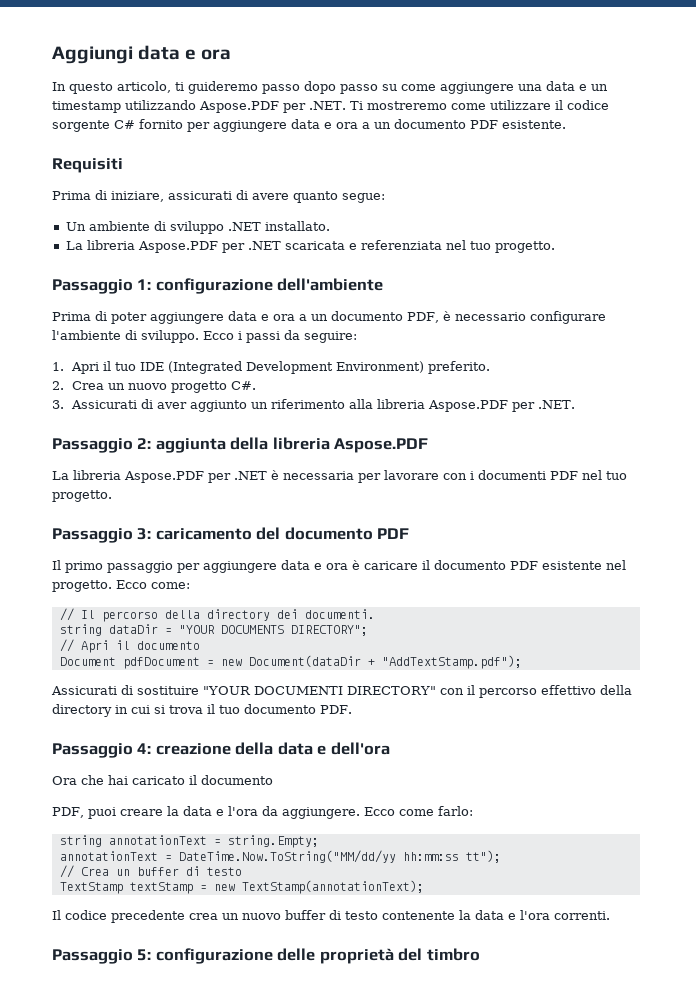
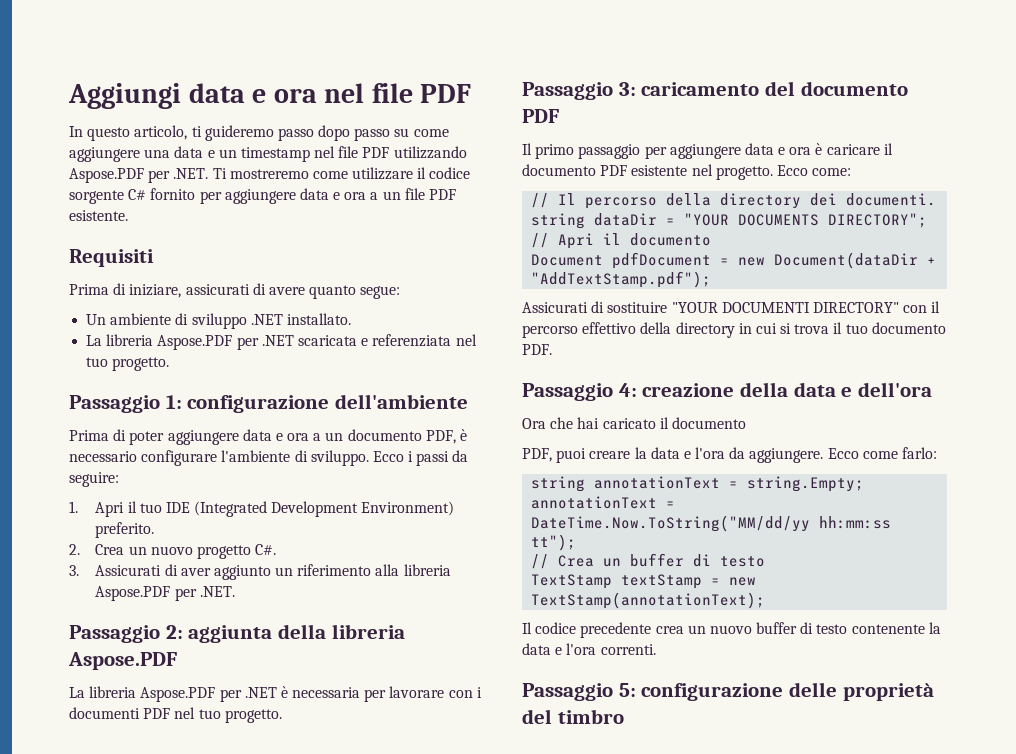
(232, 54) none -> [324,83,472,103] nel file PDF
(121, 107) none -> [314,146,390,158] nel file PDF
[394,119,466,129] documento -> [404,188,425,200] file

